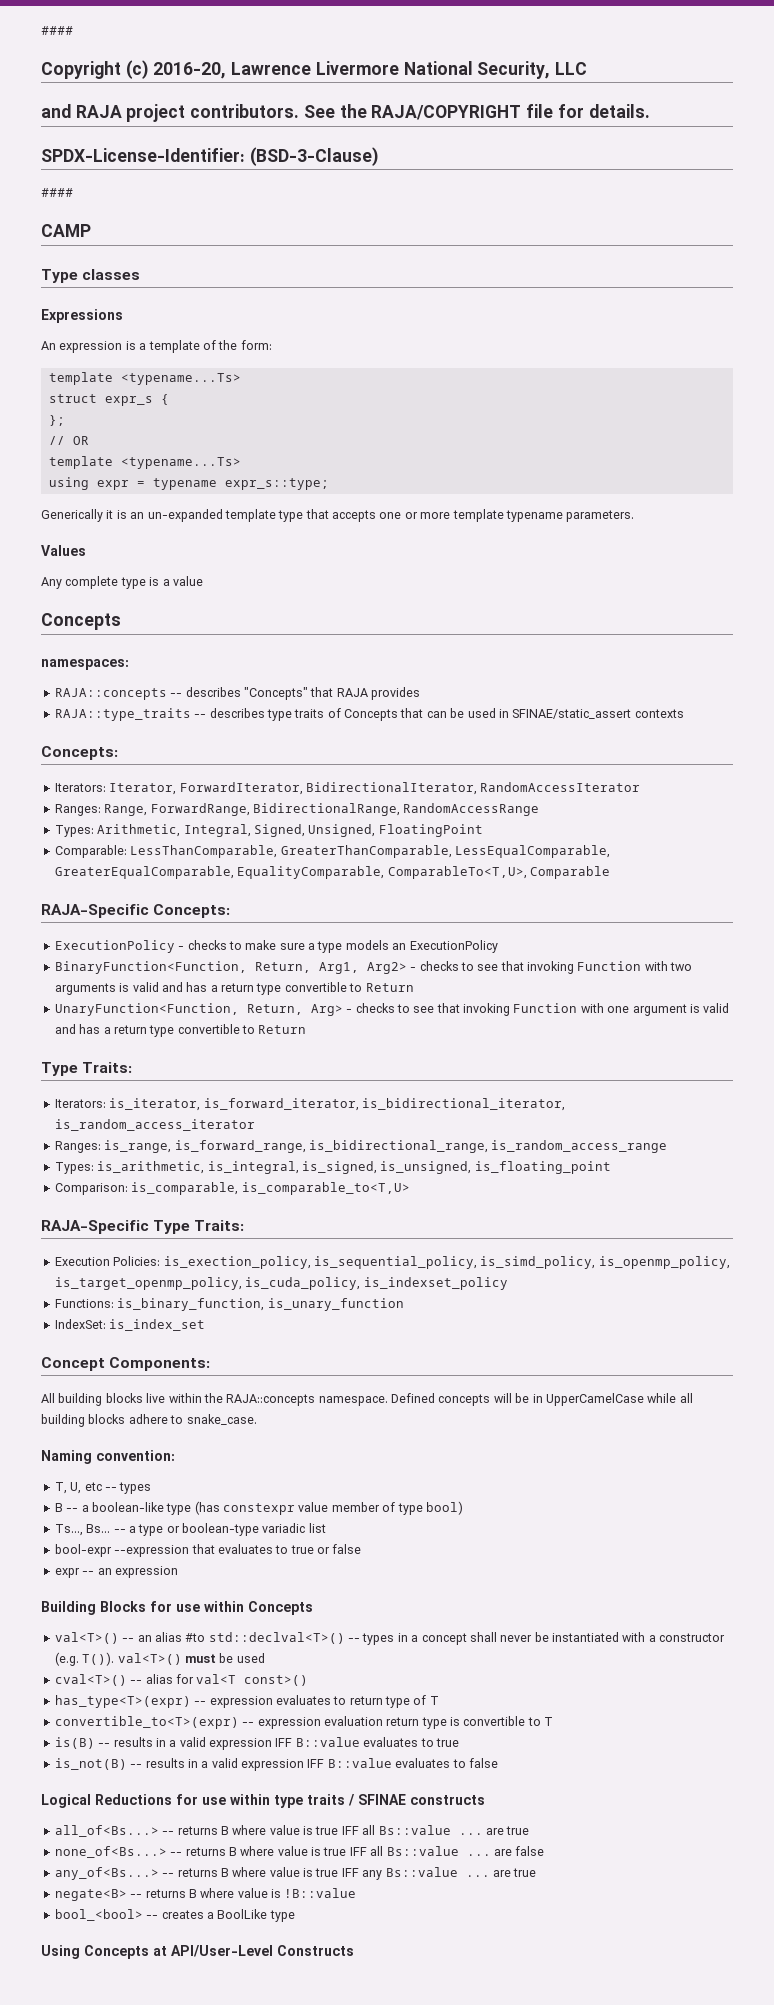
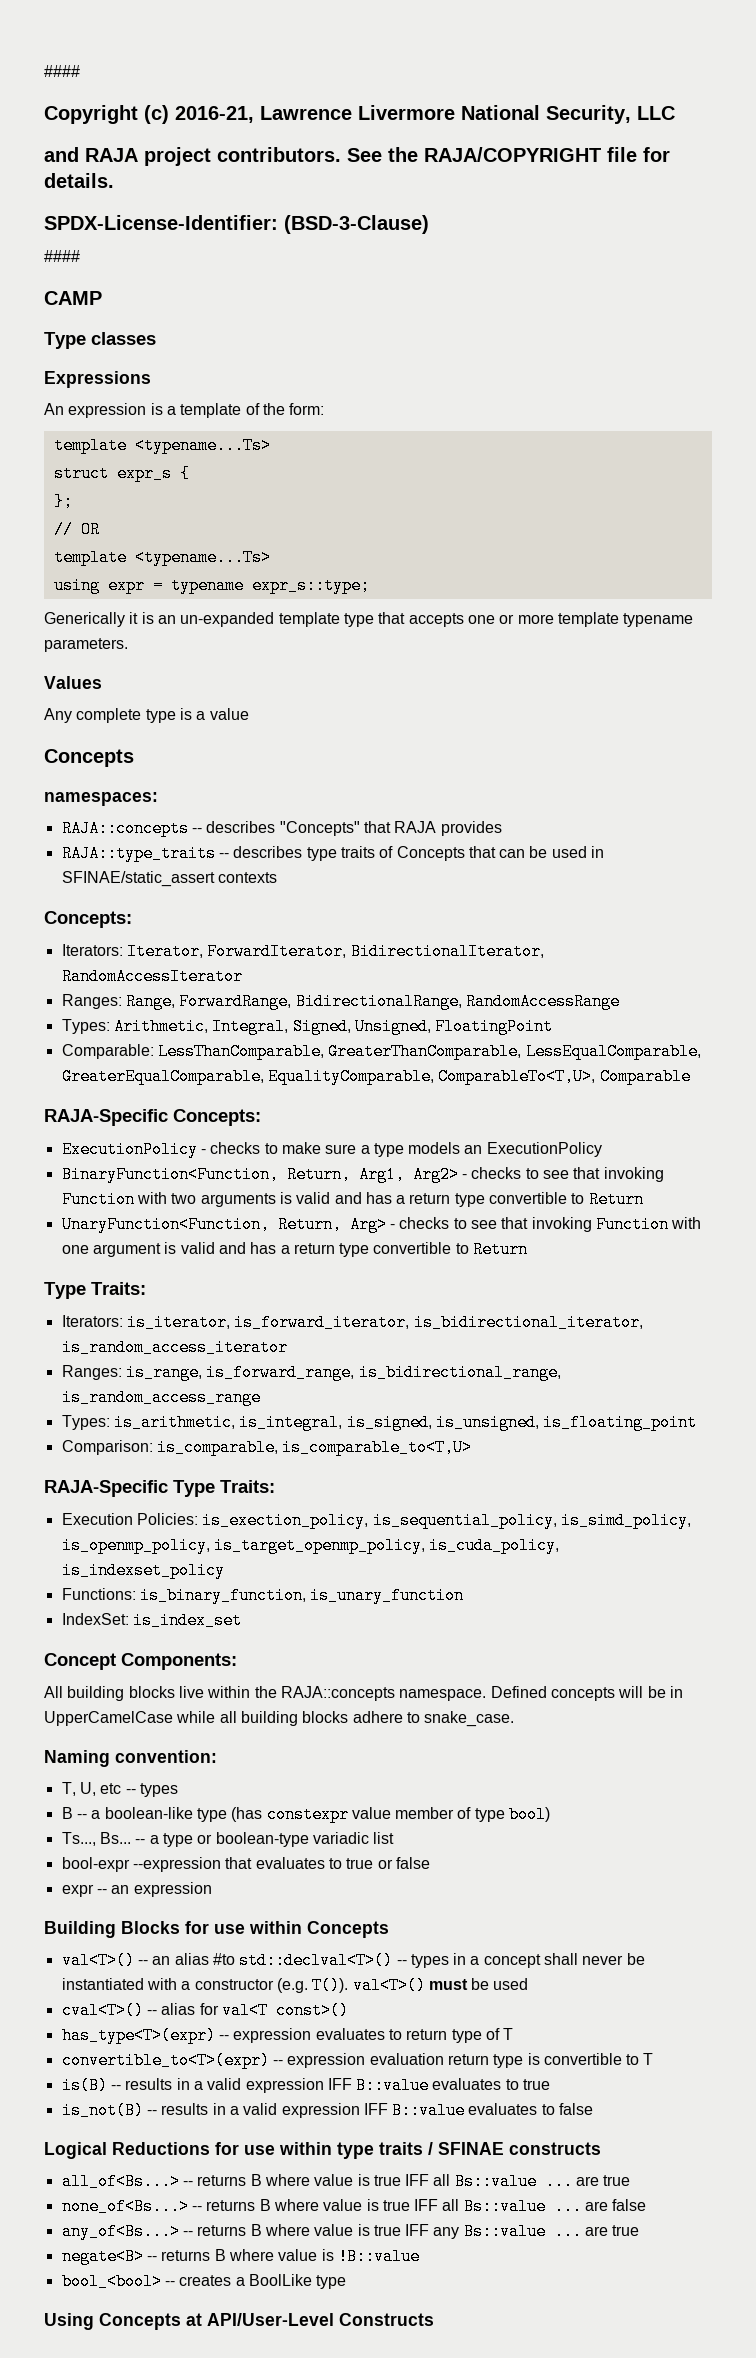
[153,62,227,79] 2016-20, -> [175,106,254,123] 2016-21,

